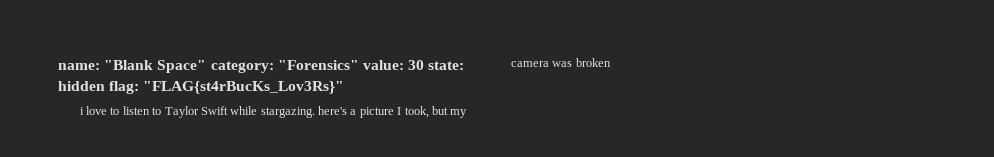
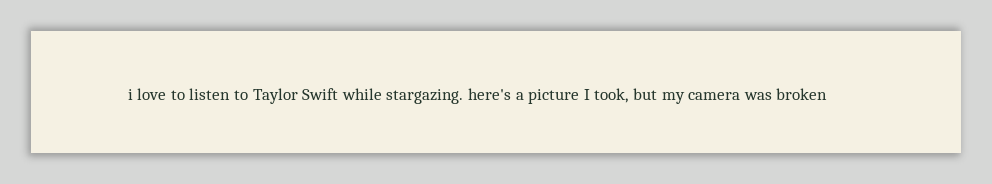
[58,60,465,73] [58,81,345,94] name: "Blank Space" category: "Forensics" value: 30 state: hidden flag: "FLAG{st4rBucKs_Lov3Rs}" // -> (127, 94) none

